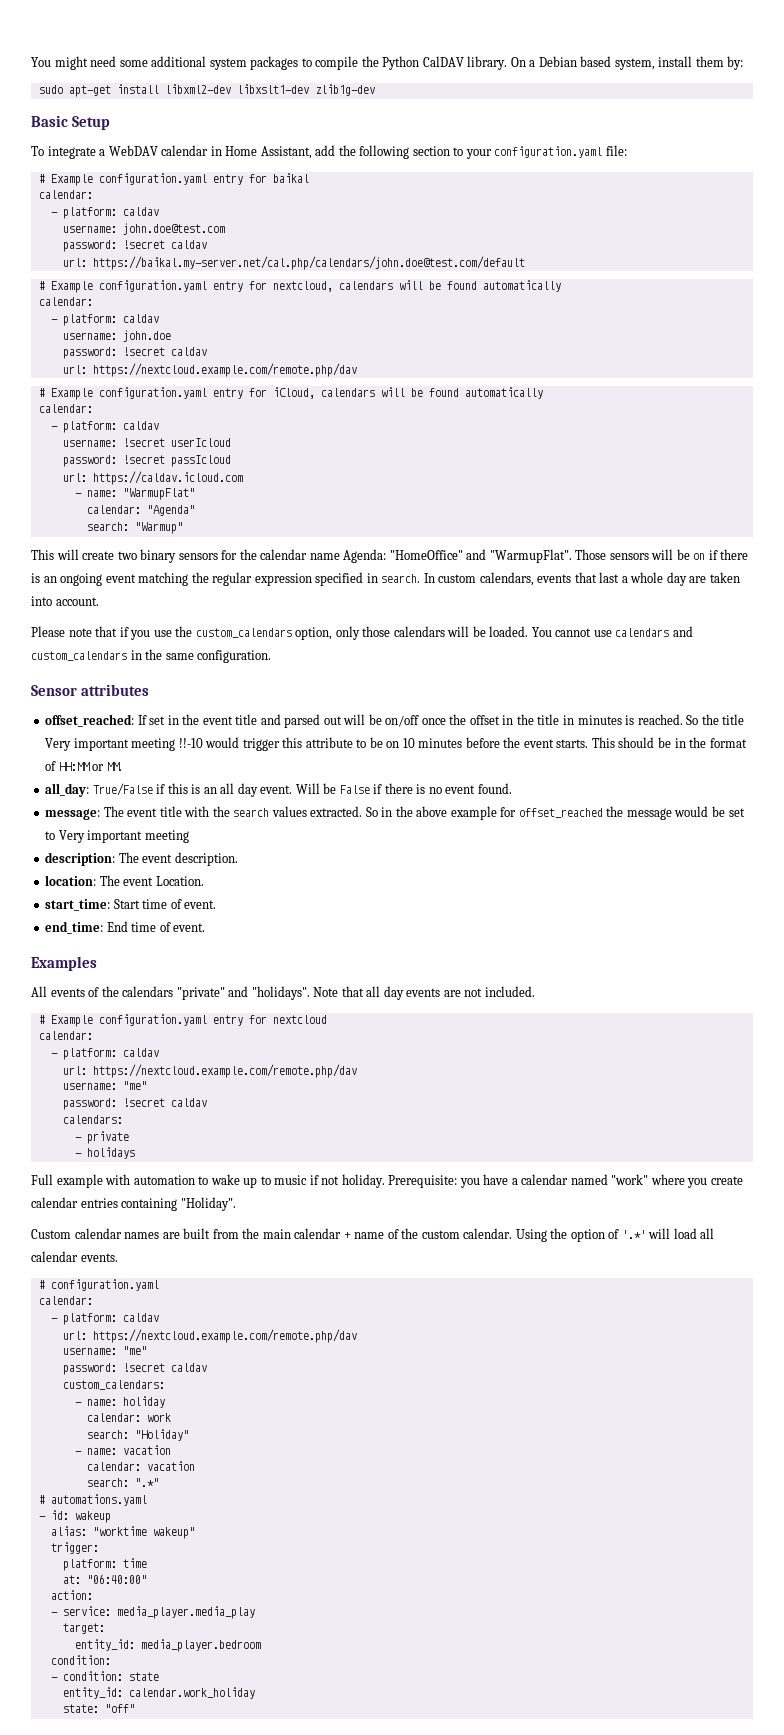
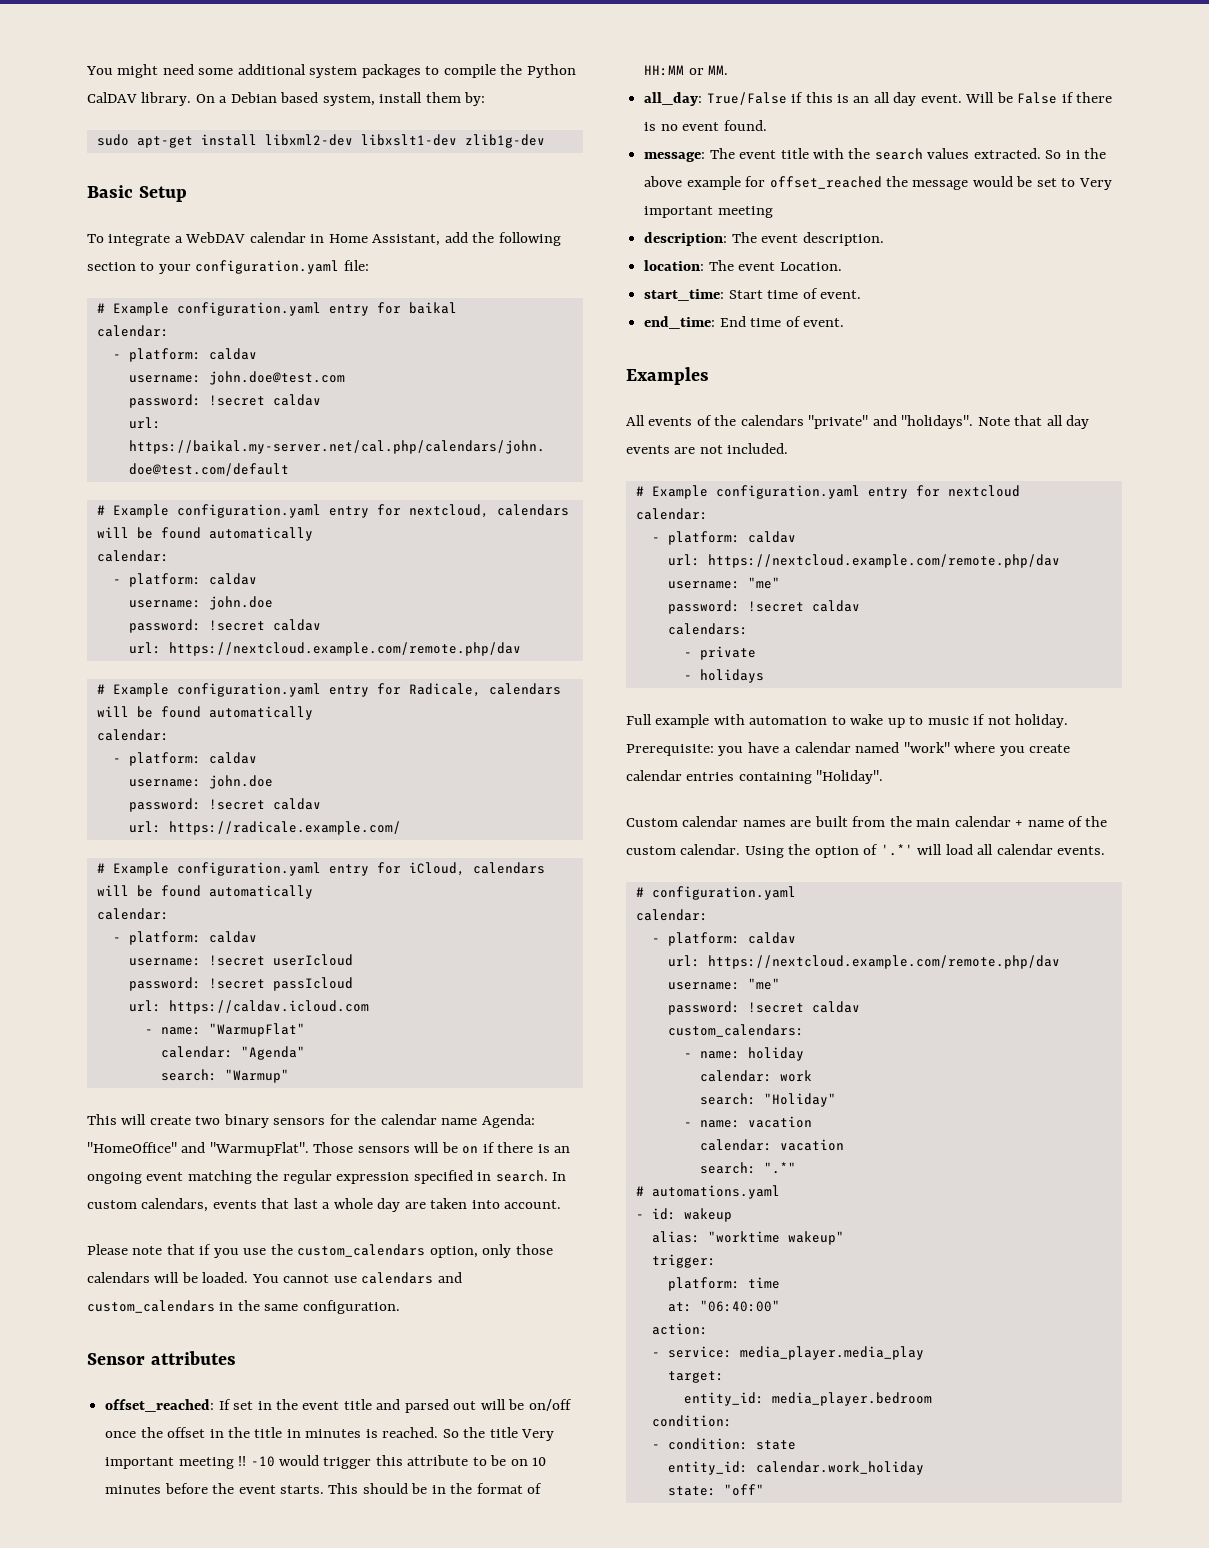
(357, 370) none -> [96,683,561,697] [96,706,313,720] [96,729,169,741] [112,752,257,766] [128,775,273,789] [128,798,321,812] [128,821,401,835] // # Example configuration.yaml entry for Radicale, calendars will be found automatically // calendar: // - platform: caldav // username: john.doe // password: !secret caldav // url: https://radicale.example.com/
[178,738,203,748] !!-10 -> [238,1456,275,1467] !! -10

